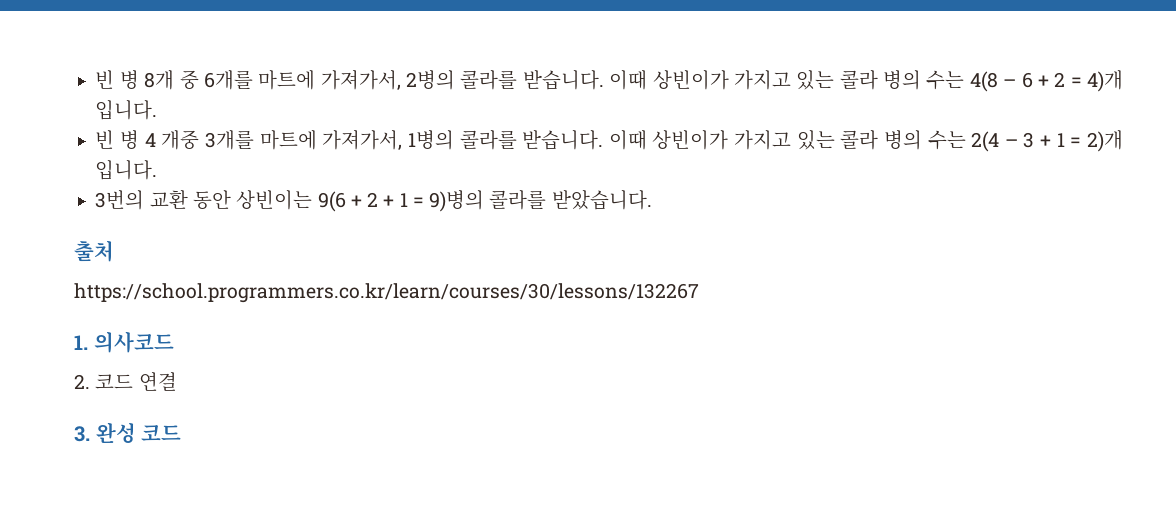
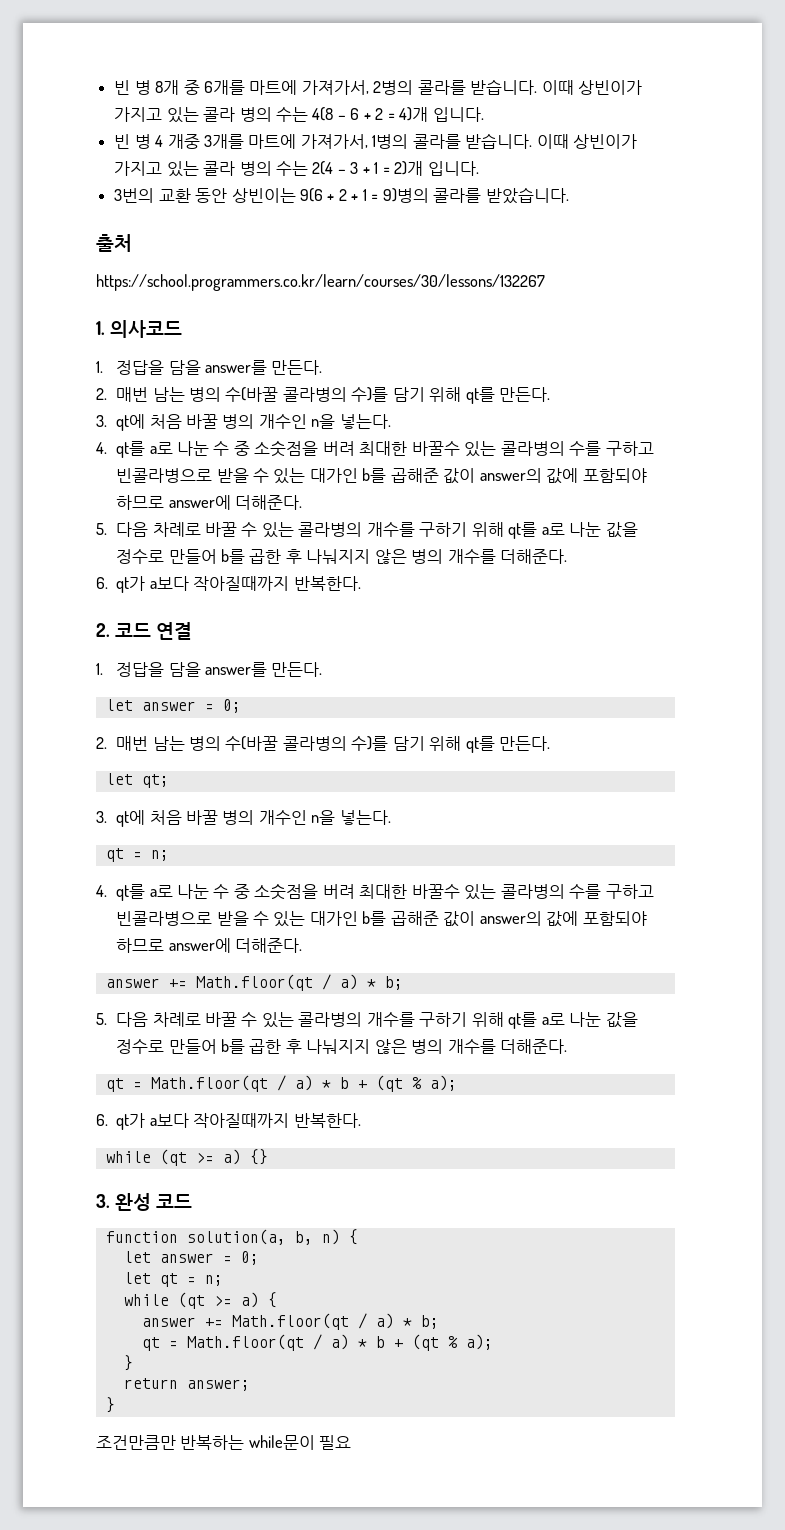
[74,372,177,391] [74,422,182,443] 2. 코드 연결 // 3. 완성 코드 -> [96,360,323,375] [96,387,551,404] [96,414,391,431] [96,440,654,458] [116,468,647,484] [116,495,303,510] [96,522,638,539] [116,549,568,564] [96,576,361,593] [96,622,193,640] [96,662,323,677] [105,699,241,713] [96,736,551,753] [105,773,169,788] [96,810,391,827] [105,848,169,862] [96,883,654,901] [116,911,647,927] [116,938,303,953] [105,974,403,991] [96,1012,638,1029] [116,1039,568,1054] [105,1075,457,1092] [96,1113,361,1130] [105,1149,268,1166] [96,1193,193,1211] [105,1229,358,1245] [123,1251,259,1265] [123,1272,223,1287] [123,1292,277,1309] [141,1313,439,1330] [141,1334,493,1351] [123,1355,133,1371] [123,1378,250,1391] [105,1397,115,1413] [96,1435,352,1450] 1. 정답을 담을 answer를 만든다. // 2. 매번 남는 병의 수(바꿀 콜라병의 수)를 담기 위해 qt를 만든다. // 3. qt에 처음 바꿀 병의 개수인 n을 넣는다. // 4. qt를 a로 나눈 수 중 소숫점을 버려 최대한 바꿀수 있는 콜라병의 수를 구하고 빈콜라병으로 받을 수 있는 대가인 b를 곱해준 값이 answer의 값에 포함되야 하므로 answer에 더해준다. // 5. 다음 차례로 바꿀 수 있는 콜라병의 개수를 구하기 위해 qt를 a로 나눈 값을 정수로 만들어 b를 곱한 후 나눠지지 않은 병의 개수를 더해준다. // 6. qt가 a보다 작아질때까지 반복한다. // 2. 코드 연결 // 1. 정답을 담을 answer를 만든다. // let answer = 0; // 2. 매번 남는 병의 수(바꿀 콜라병의 수)를 담기 위해 qt를 만든다. // let qt; // 3. qt에 처음 바꿀 병의 개수인 n을 넣는다. // qt = n; // 4. qt를 a로 나눈 수 중 소숫점을 버려 최대한 바꿀수 있는 콜라병의 수를 구하고 빈콜라병으로 받을 수 있는 대가인 b를 곱해준 값이 answer의 값에 포함되야 하므로 answer에 더해준다. // answer += Math.floor(qt / a) * b; // 5. 다음 차례로 바꿀 수 있는 콜라병의 개수를 구하기 위해 qt를 a로 나눈 값을 정수로 만들어 b를 곱한 후 나눠지지 않은 병의 개수를 더해준다. // qt = Math.floor(qt / a) * b + (qt % a); // 6. qt가 a보다 작아질때까지 반복한다. // while (qt >= a) {} // 3. 완성 코드 // function solution(a, b, n) { // let answer = 0; // let qt = n; // while (qt >= a) { // answer += Math.floor(qt / a) * b; // qt = Math.floor(qt / a) * b + (qt % a); // } // return answer; // } // 조건만큼만 반복하는 while문이 필요

